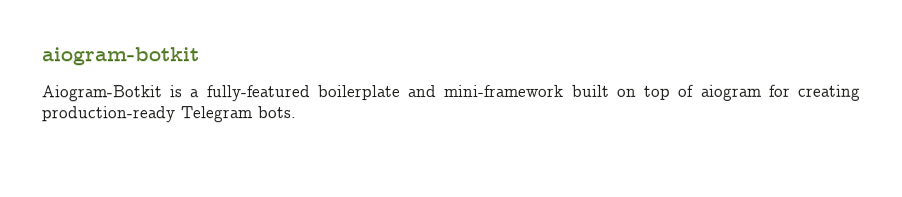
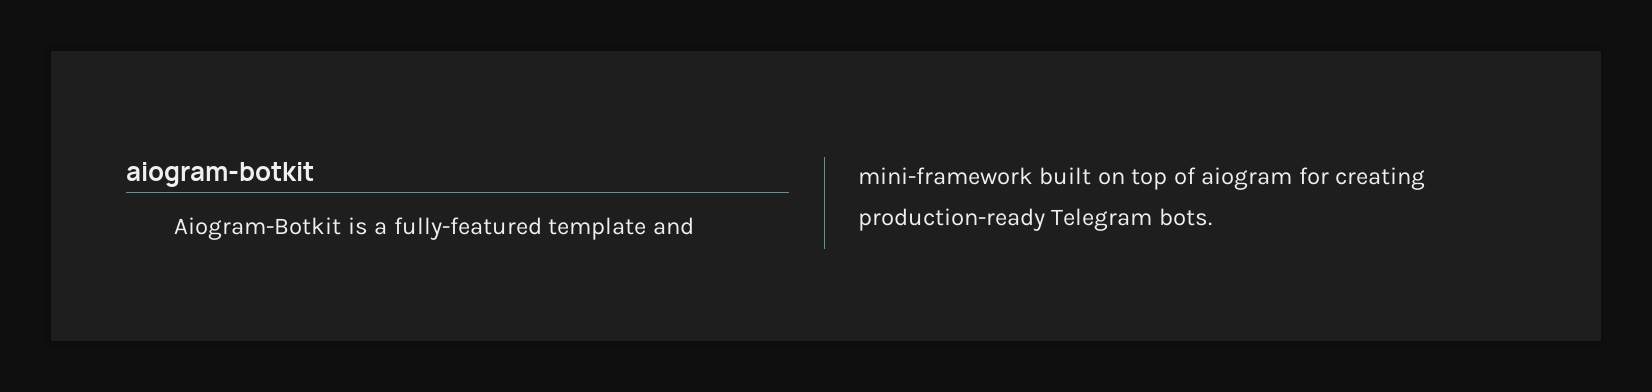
[316,85,401,101] boilerplate -> [548,217,647,240] template

